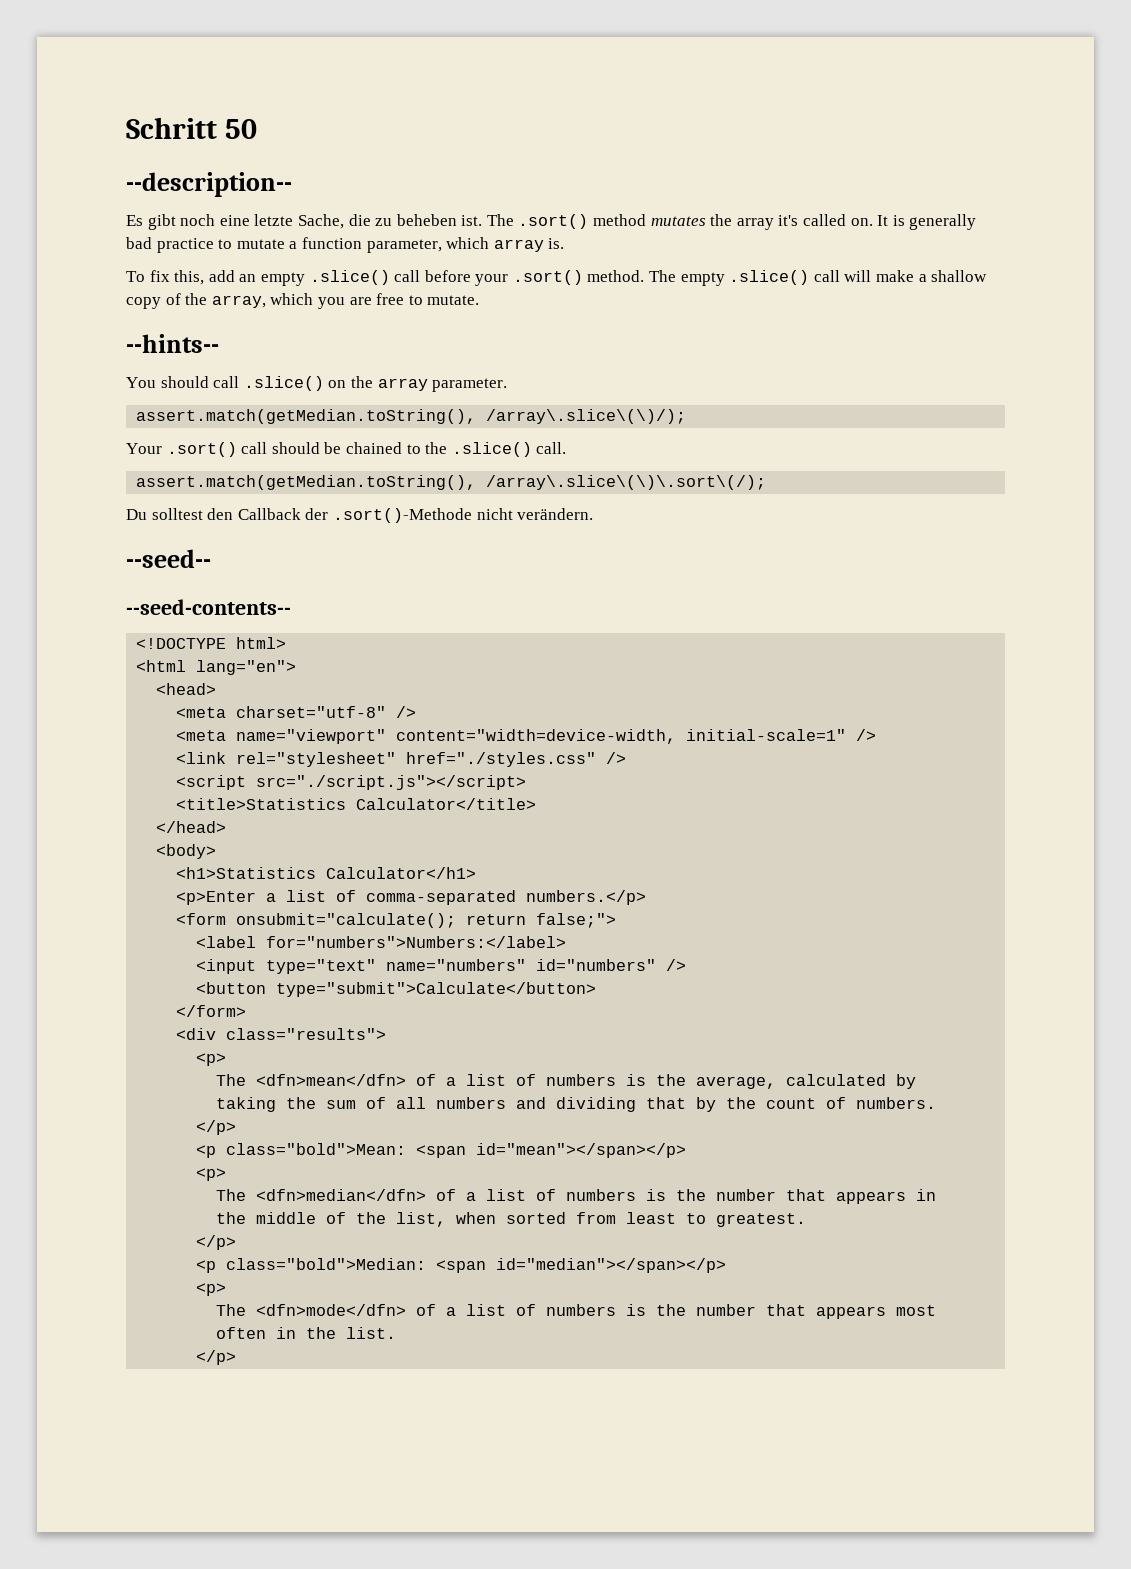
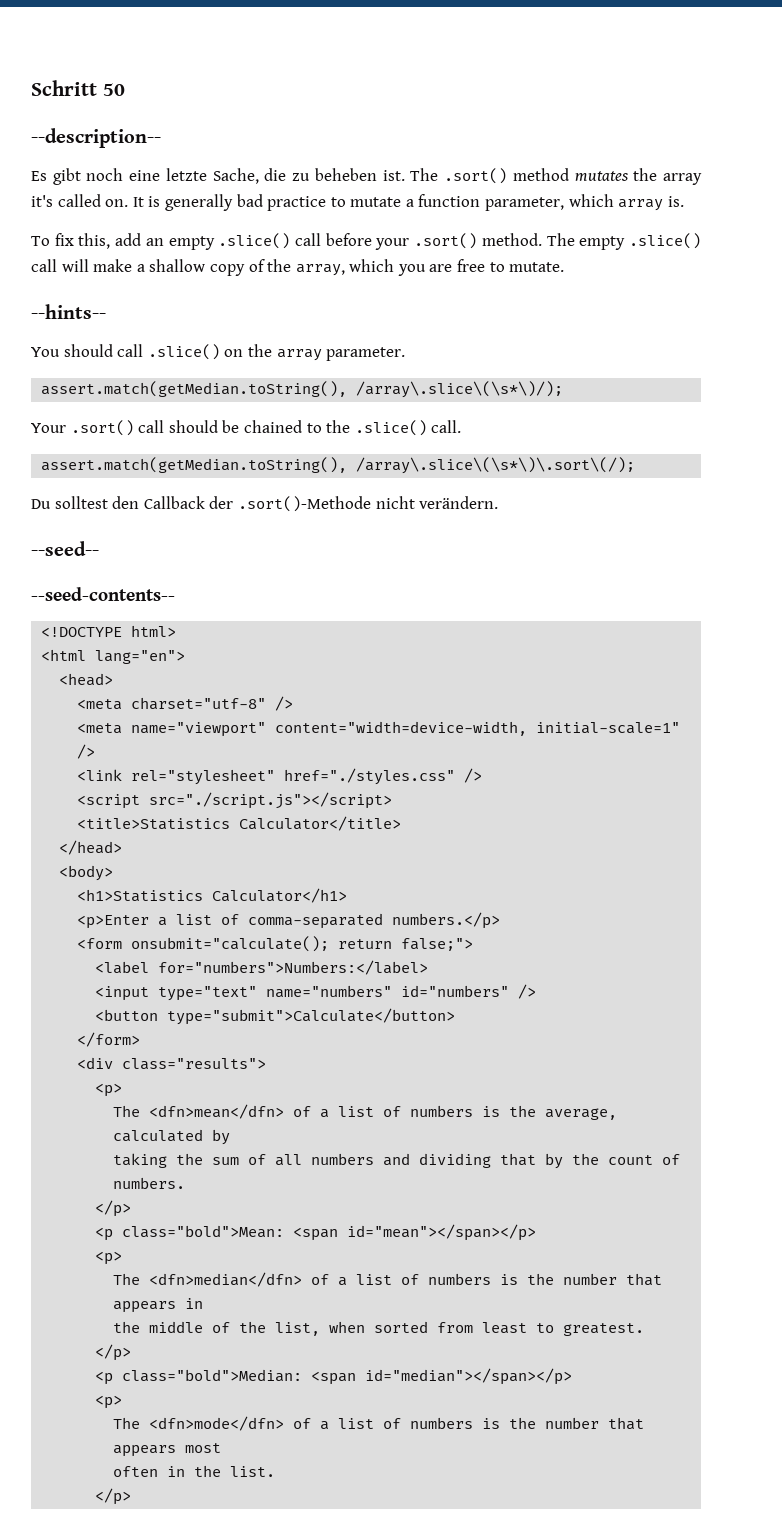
[486,409,687,424] /array\.slice\(\)/); -> [356,381,564,398] /array\.slice\(\s*\)/);
[486,475,767,490] /array\.slice\(\)\.sort\(/); -> [356,457,636,474] /array\.slice\(\s*\)\.sort\(/);

